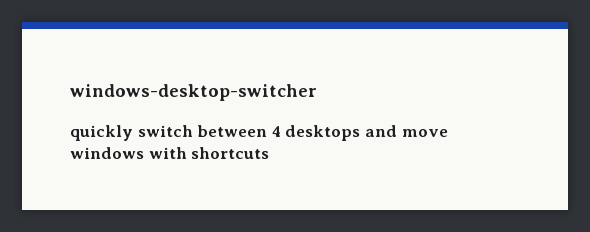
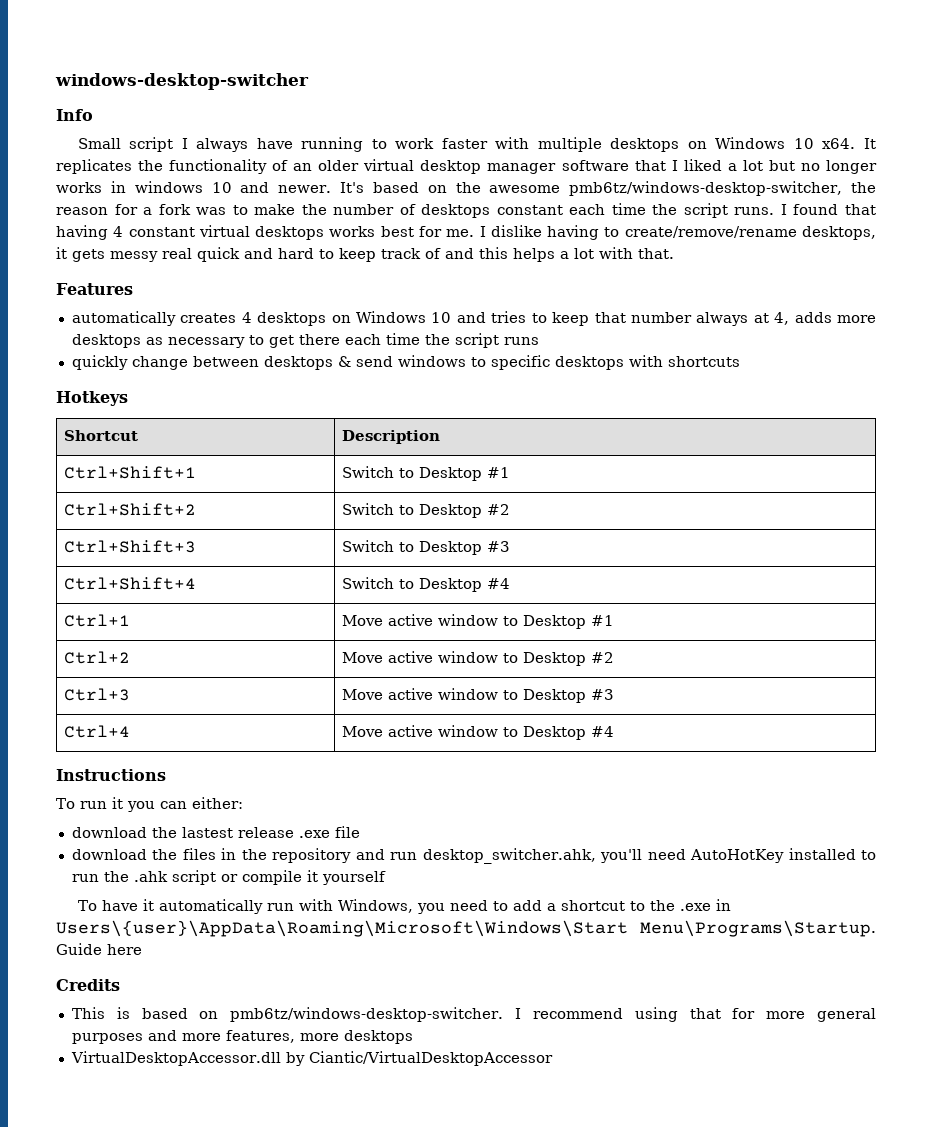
[70,125,448,141] [70,147,270,159] quickly switch between 4 desktops and move windows with shortcuts -> [56,109,93,121] [77,137,877,152] [56,159,877,174] [56,181,876,196] [56,203,876,218] [56,225,877,240] [56,247,674,262] [56,283,133,295] [71,311,876,326] [71,333,539,348] [71,355,740,370] [56,391,128,406] [64,430,139,441] [342,430,441,444] [64,466,197,479] [342,466,511,481] [64,503,197,516] [342,503,511,518] [64,540,197,553] [342,540,511,555] [64,577,197,590] [342,577,511,592] [64,614,131,627] [342,614,615,629] [64,651,131,664] [342,651,615,666] [64,688,131,701] [342,688,615,703] [64,725,131,738] [342,725,615,740] [56,769,166,781] [56,797,243,812] [71,826,360,838] [71,848,876,864] [71,870,386,885] [77,899,731,914] [56,920,876,937] [56,943,142,955] [56,979,120,991] [71,1007,876,1022] [71,1030,413,1044] [70,1051,553,1066] Info // Small script I always have running to work faster with multiple desktops on Windows 10 x64. It replicates the functionality of an older virtual desktop manager software that I liked a lot but no longer works in windows 10 and newer. It's based on the awesome pmb6tz/windows-desktop-switcher, the reason for a fork was to make the number of desktops constant each time the script runs. I found that having 4 constant virtual desktops works best for me. I dislike having to create/remove/rename desktops, it gets messy real quick and hard to keep track of and this helps a lot with that. // Features // automatically creates 4 desktops on Windows 10 and tries to keep that number always at 4, adds more desktops as necessary to get there each time the script runs // quickly change between desktops & send windows to specific desktops with shortcuts // Hotkeys // Shortcut | Description // Ctrl+Shift+1 | Switch to Desktop #1 // Ctrl+Shift+2 | Switch to Desktop #2 // Ctrl+Shift+3 | Switch to Desktop #3 // Ctrl+Shift+4 | Switch to Desktop #4 // Ctrl+1 | Move active window to Desktop #1 // Ctrl+2 | Move active window to Desktop #2 // Ctrl+3 | Move active window to Desktop #3 // Ctrl+4 | Move active window to Desktop #4 // Instructions // To run it you can either: // download the lastest release .exe file // download the files in the repository and run desktop_switcher.ahk, you'll need AutoHotKey installed to run the .ahk script or compile it yourself // To have it automatically run with Windows, you need to add a shortcut to the .exe in Users\{user}\AppData\Roaming\Microsoft\Windows\Start Menu\Programs\Startup. Guide here // Credits // This is based on pmb6tz/windows-desktop-switcher. I recommend using that for more general purposes and more features, more desktops // VirtualDesktopAccessor.dll by Ciantic/VirtualDesktopAccessor

